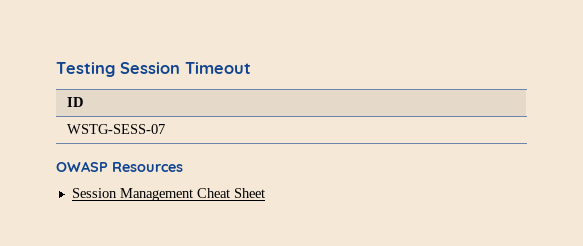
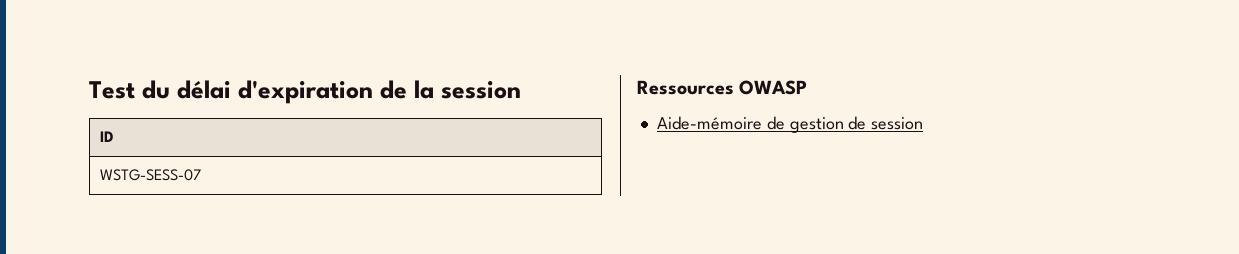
[56,62,251,77] Testing Session Timeout -> [89,80,521,104] Test du délai d'expiration de la session
(165, 129) none -> [637,80,734,95] Ressources
[112,162,183,172] [71,188,265,201] Resources // Session Management Cheat Sheet -> [656,116,924,133] // Aide-mémoire de gestion de session

